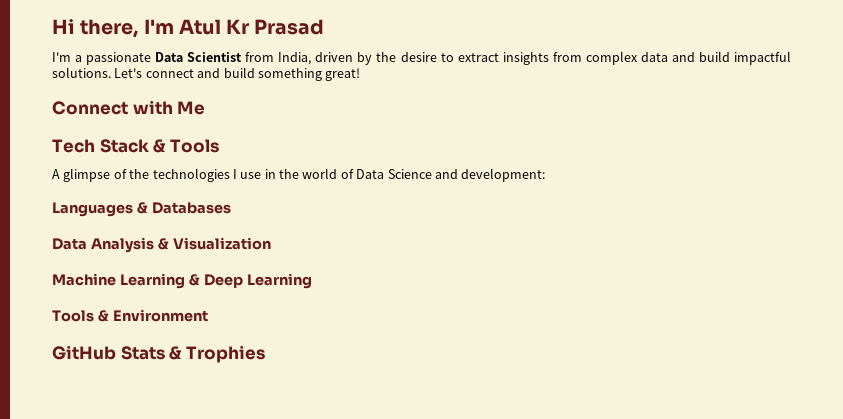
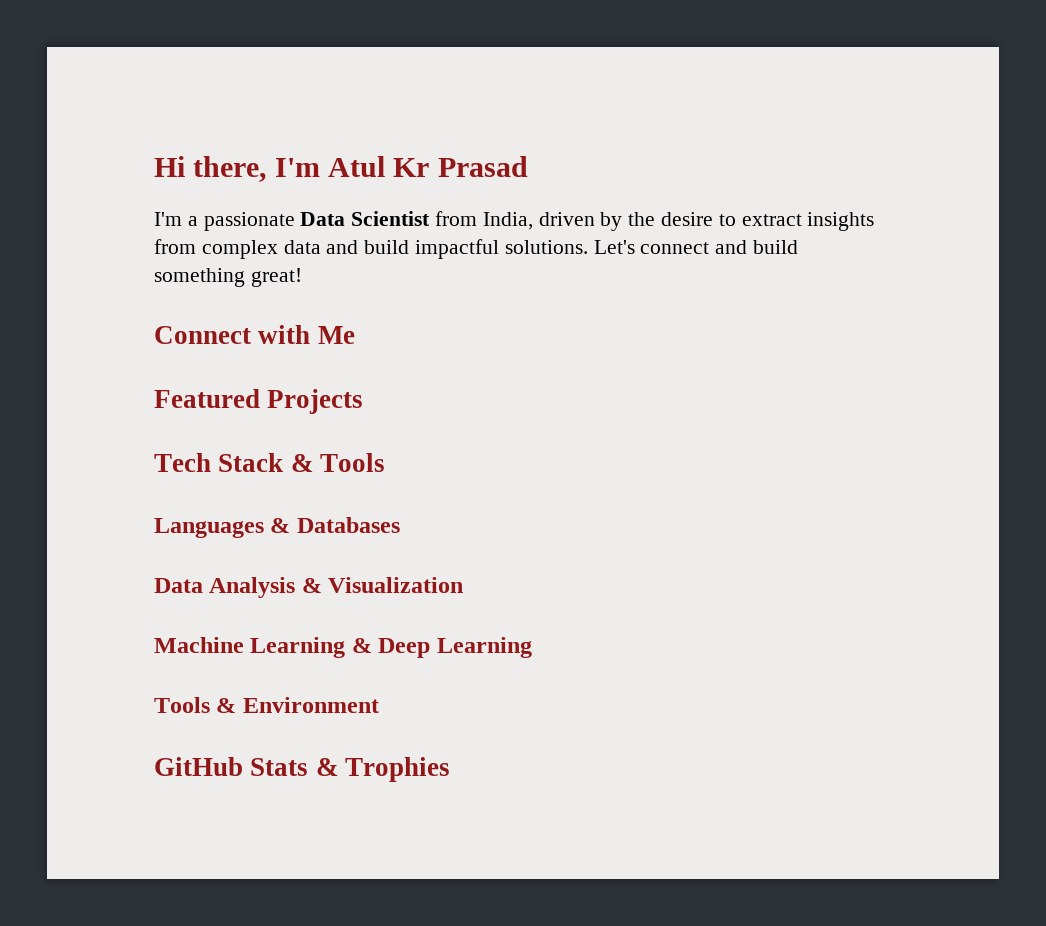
(206, 108) none -> [154,389,364,414] // Featured Projects
[52,168,546,182] // A glimpse of the technologies I use in the world of Data Science and development: -> (385, 462) none

